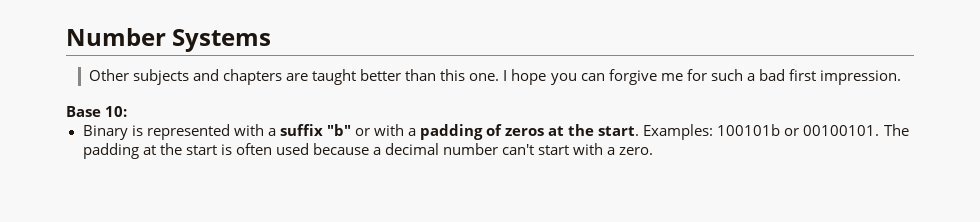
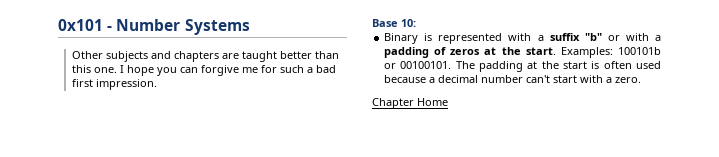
(66, 37) none -> [58,19,113,31] 0x101 -
(654, 151) none -> [372,98,448,109] // Chapter Home

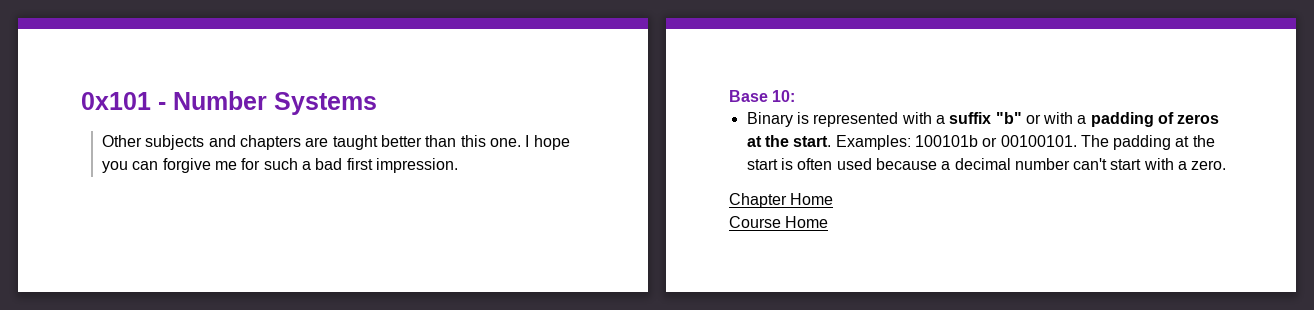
(448, 102) none -> [729,216,829,228] // Course Home

